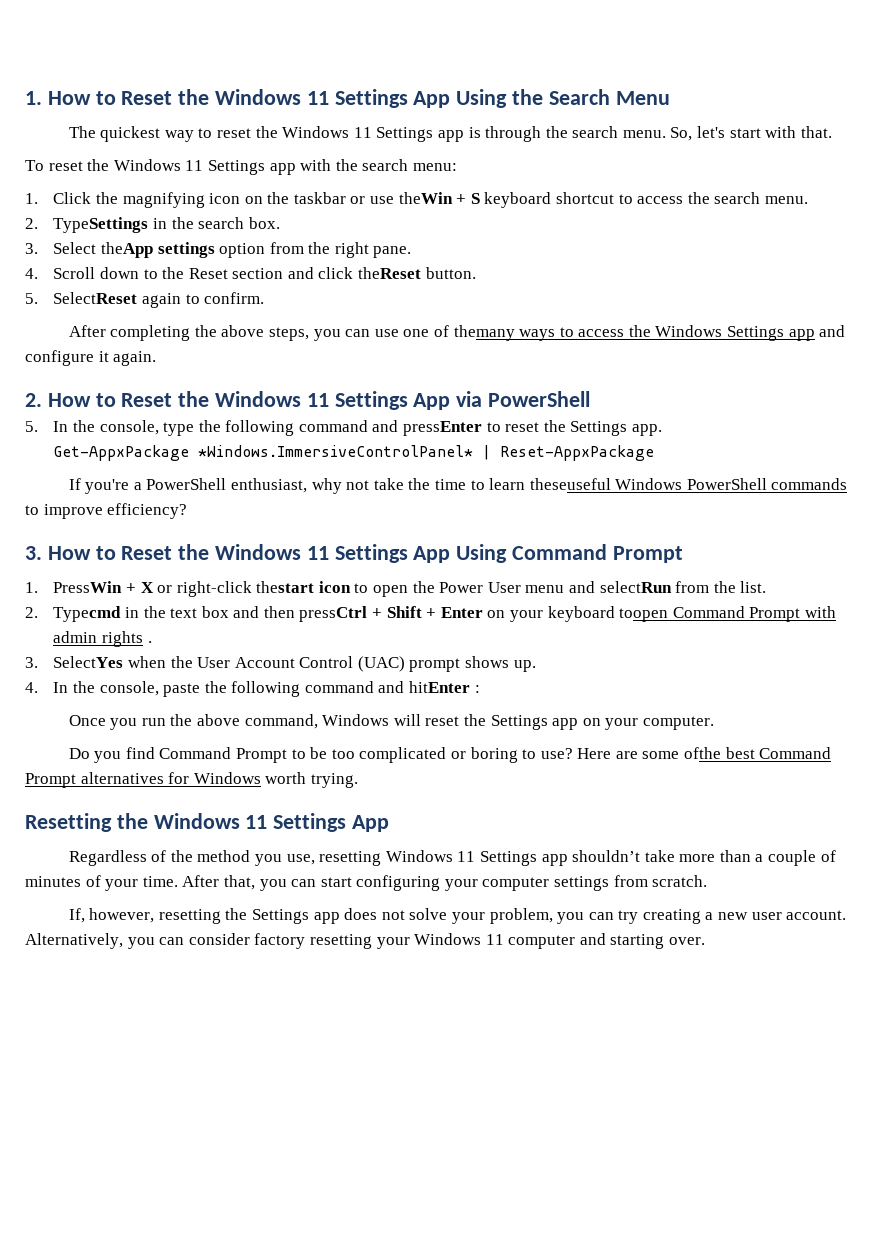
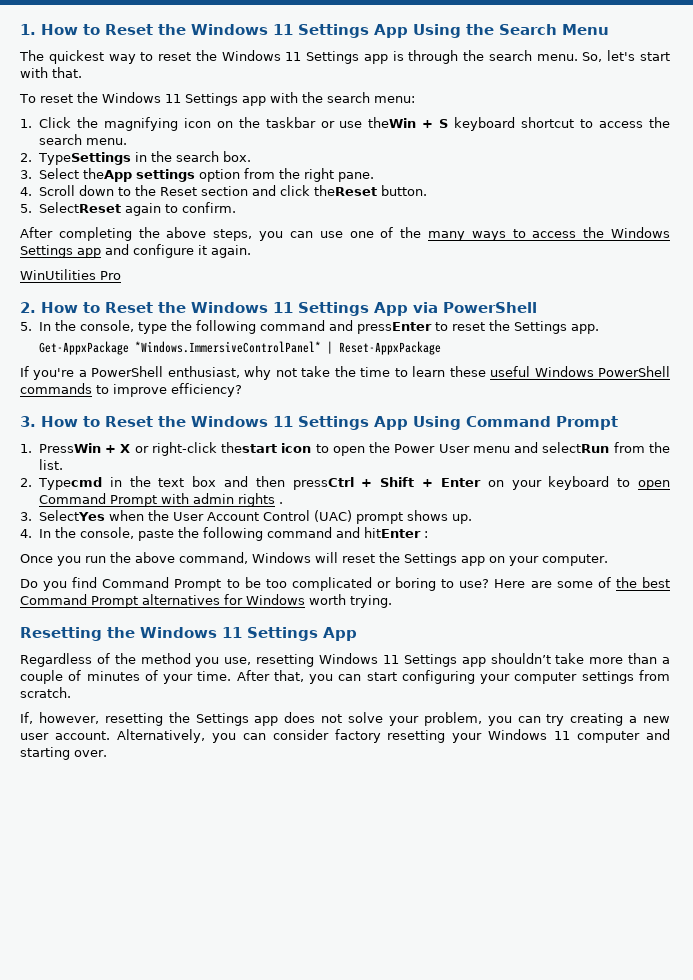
[453,325,515,341] themany -> [400,227,465,241] the many
(157, 358) none -> [20,269,121,280] // WinUtilities Pro
[529,478,611,490] theseuseful -> [449,366,531,377] these useful
[619,608,669,622] toopen -> [617,478,670,490] to open
[684,747,722,759] ofthe -> [597,577,637,588] of the

